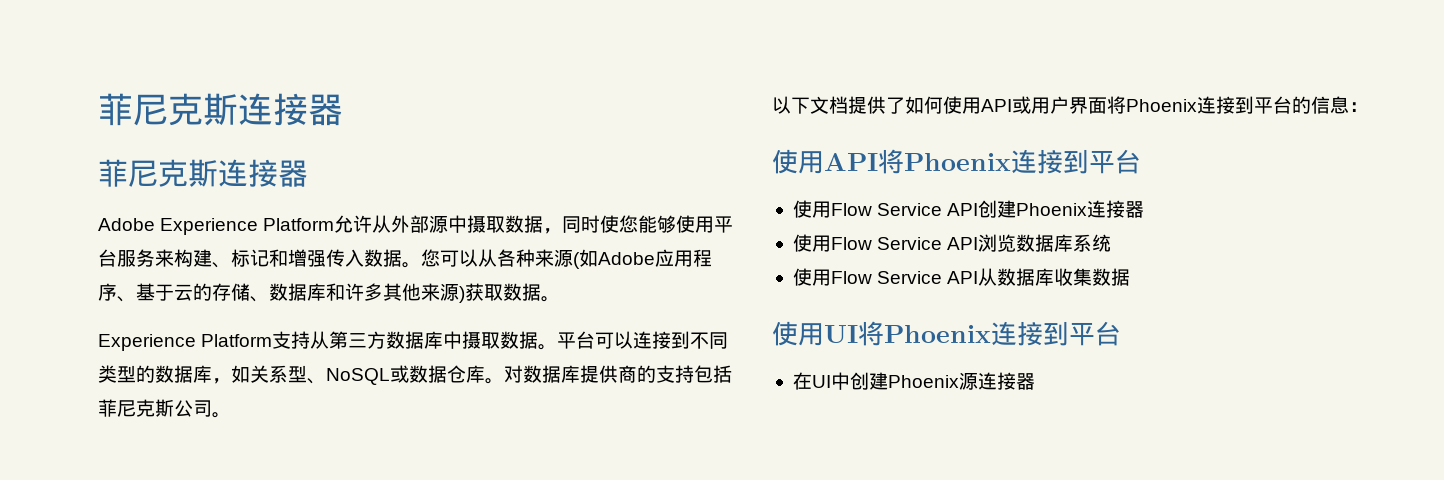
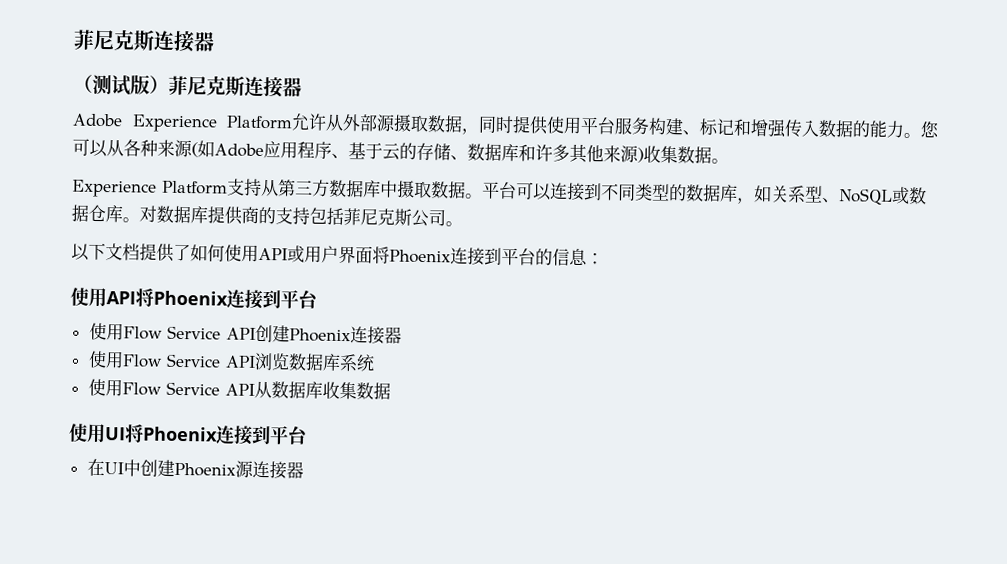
[98,93,343,126] 菲尼克斯连接器 // -> [73,29,215,53] [73,74,169,96] 菲尼克斯连接器 // （测试版）
[448,215,468,233] 中 -> (396, 123) none
[600,215,677,233] 使您能够 -> [512,116,549,135] 提供
[155,249,174,267] 来 -> (650, 126) none
(402, 258) none -> [852,120,905,138] 的能力
[465,283,503,301] 获取 -> [643,145,678,164] 收集

